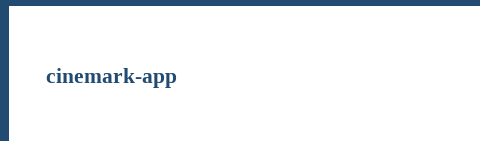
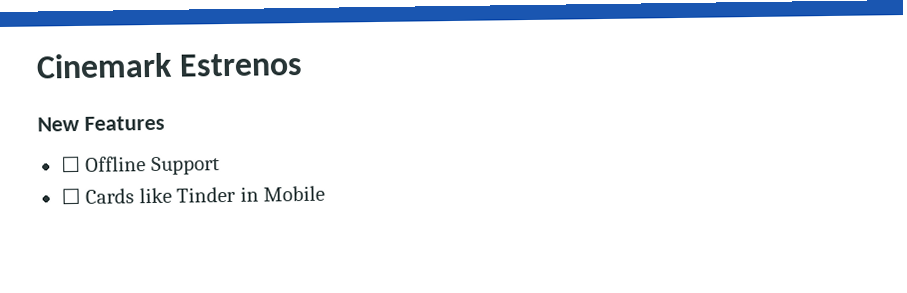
[46,68,177,88] cinemark-app -> [36,52,304,79] [37,115,165,132] [60,155,220,176] [60,185,326,205] Cinemark Estrenos // New Features // ☐ Offline Support // ☐ Cards like Tinder in Mobile

